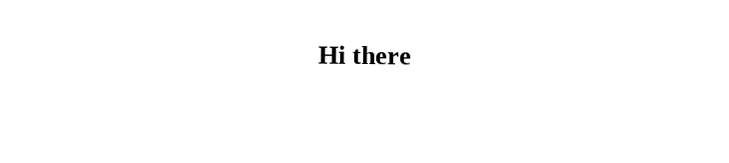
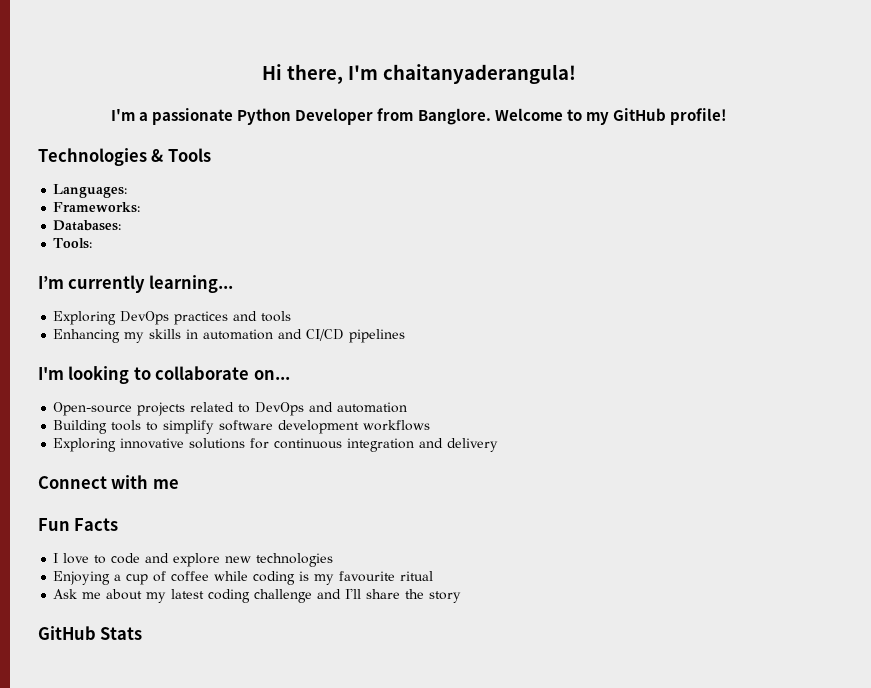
[352,45,413,65] there -> [287,64,576,84] [111,108,727,125] [38,148,211,166] [53,184,128,198] [53,202,141,213] [53,220,122,231] [53,238,93,249] [38,275,233,293] [53,311,292,325] [53,329,406,343] [38,366,290,384] [53,402,408,416] [53,420,431,434] [53,438,499,452] [38,475,179,489] [38,518,119,531] [53,553,334,567] [53,571,434,585] [53,588,462,603] [38,626,143,640] there, I'm chaitanyaderangula! // I'm a passionate Python Developer from Banglore. Welcome to my GitHub profile! // Technologies & Tools // Languages: // Frameworks: // Databases: // Tools: // I’m currently learning... // Exploring DevOps practices and tools // Enhancing my skills in automation and CI/CD pipelines // I'm looking to collaborate on... // Open-source projects related to DevOps and automation // Building tools to simplify software development workflows // Exploring innovative solutions for continuous integration and delivery // Connect with me // Fun Facts // I love to code and explore new technologies // Enjoying a cup of coffee while coding is my favourite ritual // Ask me about my latest coding challenge and I'll share the story // GitHub Stats

